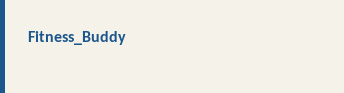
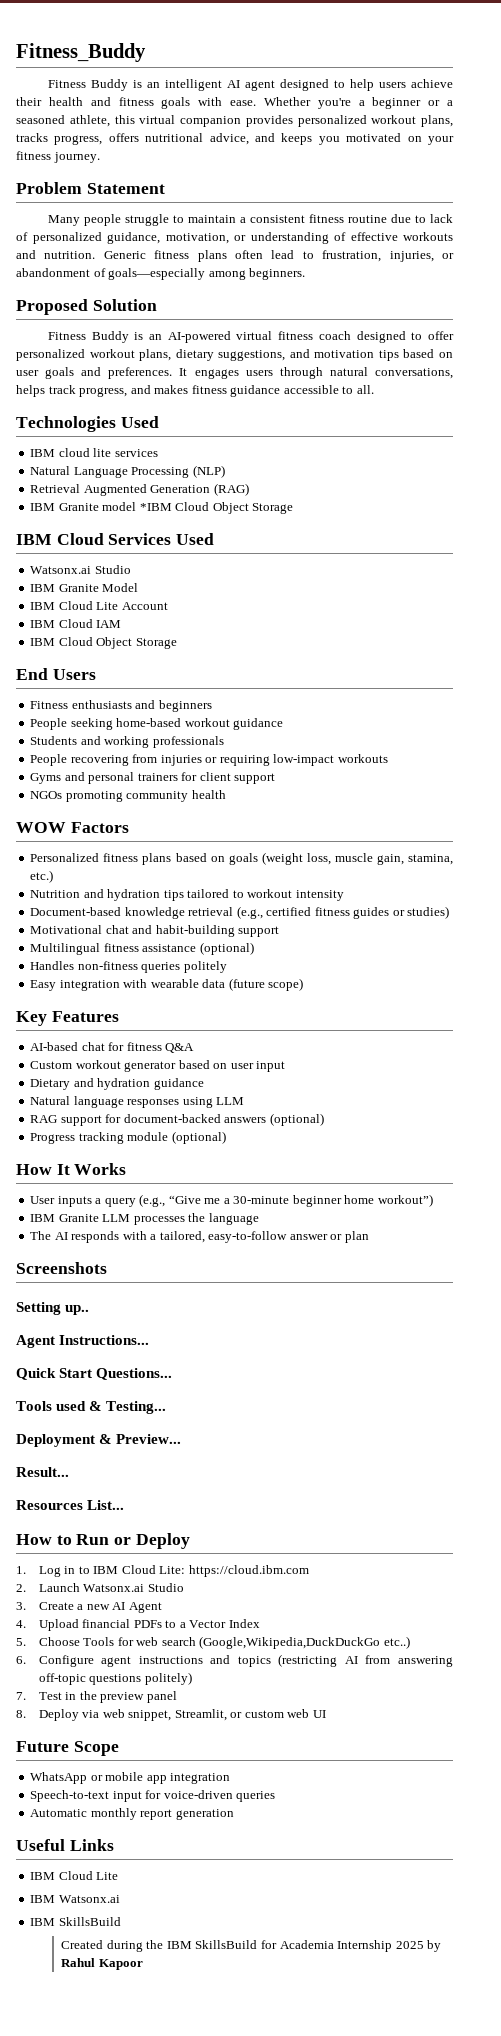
(126, 38) none -> [47,79,454,91] [16,97,453,109] [16,115,453,127] [16,133,454,145] [16,151,100,163] [16,182,165,194] [47,214,454,226] [16,232,453,244] [16,250,454,262] [16,268,306,280] [16,299,157,315] [47,331,454,343] [16,349,453,361] [16,367,453,379] [16,385,374,397] [16,416,159,432] [30,448,158,457] [30,465,225,478] [30,483,249,496] [30,502,294,514] [16,533,215,545] [30,565,131,574] [30,583,139,592] [30,601,168,610] [30,619,122,628] [30,637,177,649] [16,668,96,680] [30,700,212,712] [30,718,284,730] [30,736,224,748] [30,754,388,766] [30,772,276,784] [30,790,226,802] [16,822,129,833] [30,852,453,865] [30,870,54,883] [30,889,344,901] [30,906,450,919] [30,925,280,937] [30,942,254,955] [30,961,227,973] [30,978,304,991] [16,1011,119,1026] [30,1042,195,1053] [30,1060,286,1072] [30,1078,204,1090] [30,1096,245,1108] [30,1113,324,1126] [30,1131,226,1144] [16,1163,127,1175] [30,1194,433,1207] [30,1213,259,1225] [30,1231,369,1243] [16,1262,107,1274] [16,1302,90,1315] [16,1335,150,1348] [16,1368,173,1380] [16,1401,167,1414] [16,1434,182,1447] [16,1467,69,1477] [16,1500,125,1510] [16,1533,190,1549] [16,1565,309,1577] [16,1583,184,1592] [16,1602,162,1613] [16,1619,260,1631] [16,1636,410,1649] [16,1654,454,1667] [38,1672,192,1685] [16,1691,177,1703] [16,1709,326,1721] [16,1741,119,1756] [30,1772,231,1784] [30,1790,276,1802] [30,1808,234,1820] [16,1839,114,1851] [30,1871,119,1880] [30,1895,120,1903] [30,1917,121,1926] [61,1940,442,1952] [61,1958,143,1970] // Fitness Buddy is an intelligent AI agent designed to help users achieve their health and fitness goals with ease. Whether you're a beginner or a seasoned athlete, this virtual companion provides personalized workout plans, tracks progress, offers nutritional advice, and keeps you motivated on your fitness journey. // Problem Statement // Many people struggle to maintain a consistent fitness routine due to lack of personalized guidance, motivation, or understanding of effective workouts and nutrition. Generic fitness plans often lead to frustration, injuries, or abandonment of goals—especially among beginners. // Proposed Solution // Fitness Buddy is an AI-powered virtual fitness coach designed to offer personalized workout plans, dietary suggestions, and motivation tips based on user goals and preferences. It engages users through natural conversations, helps track progress, and makes fitness guidance accessible to all. // Technologies Used // IBM cloud lite services // Natural Language Processing (NLP) // Retrieval Augmented Generation (RAG) // IBM Granite model *IBM Cloud Object Storage // IBM Cloud Services Used // Watsonx.ai Studio // IBM Granite Model // IBM Cloud Lite Account // IBM Cloud IAM // IBM Cloud Object Storage // End Users // Fitness enthusiasts and beginners // People seeking home-based workout guidance // Students and working professionals // People recovering from injuries or requiring low-impact workouts // Gyms and personal trainers for client support // NGOs promoting community health // WOW Factors // Personalized fitness plans based on goals (weight loss, muscle gain, stamina, etc.) // Nutrition and hydration tips tailored to workout intensity // Document-based knowledge retrieval (e.g., certified fitness guides or studies) // Motivational chat and habit-building support // Multilingual fitness assistance (optional) // Handles non-fitness queries politely // Easy integration with wearable data (future scope) // Key Features // AI-based chat for fitness Q&A // Custom workout generator based on user input // Dietary and hydration guidance // Natural language responses using LLM // RAG support for document-backed answers (optional) // Progress tracking module (optional) // How It Works // User inputs a query (e.g., “Give me a 30-minute beginner home workout”) // IBM Granite LLM processes the language // The AI responds with a tailored, easy-to-follow answer or plan // Screenshots // Setting up.. // Agent Instructions... // Quick Start Questions... // Tools used & Testing... // Deployment & Preview... // Result... // Resources List... // How to Run or Deploy // 1. Log in to IBM Cloud Lite: https://cloud.ibm.com // 2. Launch Watsonx.ai Studio // 3. Create a new AI Agent // 4. Upload financial PDFs to a Vector Index // 5. Choose Tools for web search (Google,Wikipedia,DuckDuckGo etc..) // 6. Configure agent instructions and topics (restricting AI from answering off-topic questions politely) // 7. Test in the preview panel // 8. Deploy via web snippet, Streamlit, or custom web UI // Future Scope // WhatsApp or mobile app integration // Speech-to-text input for voice-driven queries // Automatic monthly report generation // Useful Links // IBM Cloud Lite // IBM Watsonx.ai // IBM SkillsBuild // Created during the IBM SkillsBuild for Academia Internship 2025 by Rahul Kapoor

